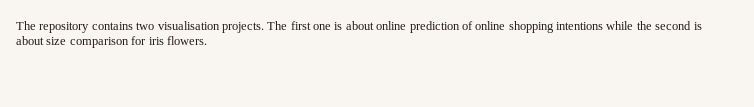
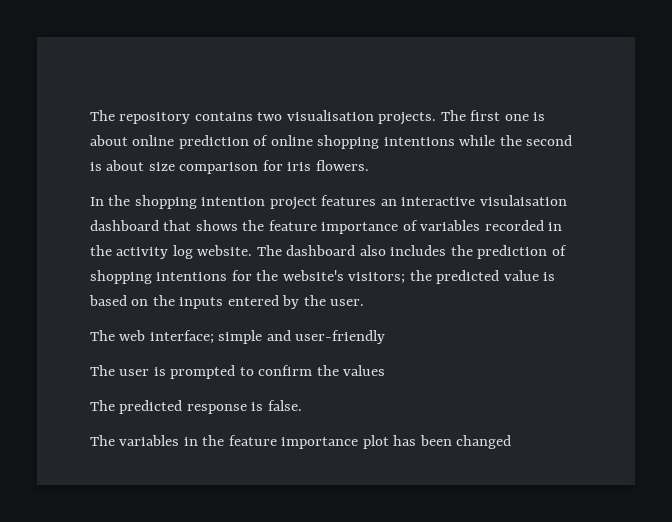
(207, 40) none -> [90,195,567,210] [90,220,563,234] [90,245,567,259] [90,270,556,284] [89,295,365,309] [90,330,386,344] [90,365,386,379] [90,400,302,414] [90,435,512,449] // In the shopping intention project features an interactive visulaisation dashboard that shows the feature importance of variables recorded in the activity log website. The dashboard also includes the prediction of shopping intentions for the website's visitors; the predicted value is based on the inputs entered by the user. // The web interface; simple and user-friendly // The user is prompted to confirm the values // The predicted response is false. // The variables in the feature importance plot has been changed

